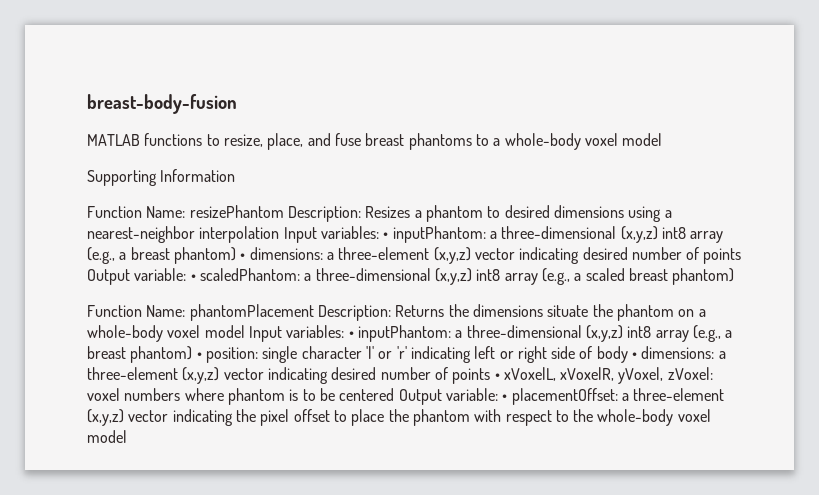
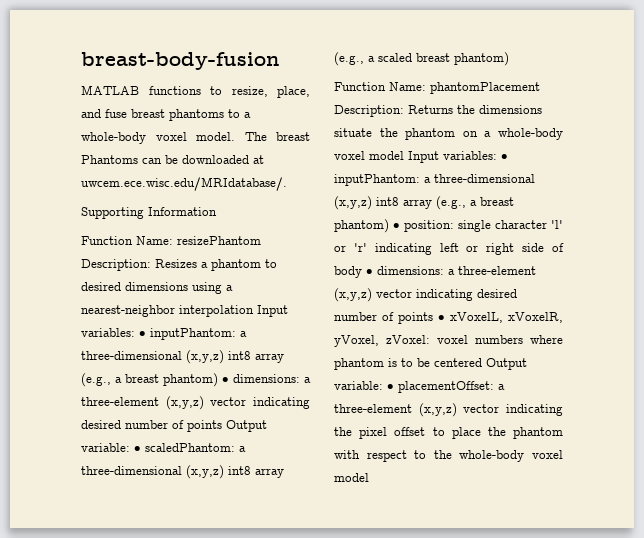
[622,133,663,146] model -> [196,132,310,141] [81,155,264,164] [81,177,287,191] model. The breast Phantoms can be downloaded at uwcem.ece.wisc.edu/MRIdatabase/.

